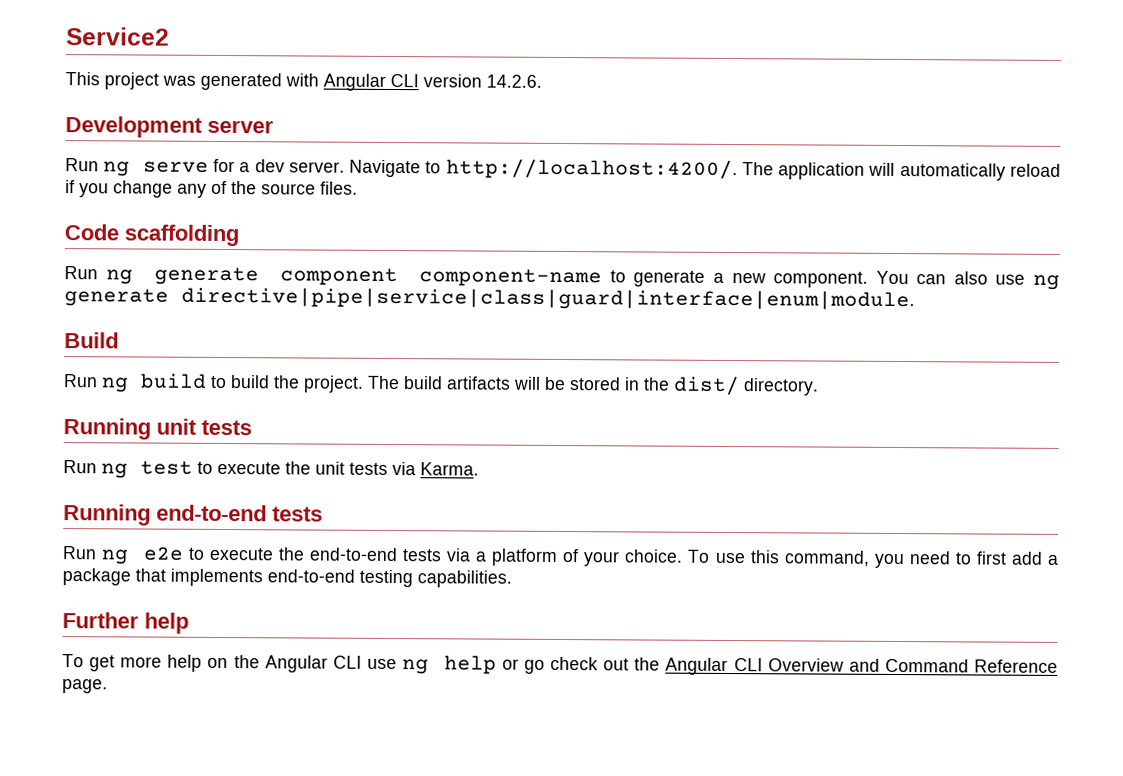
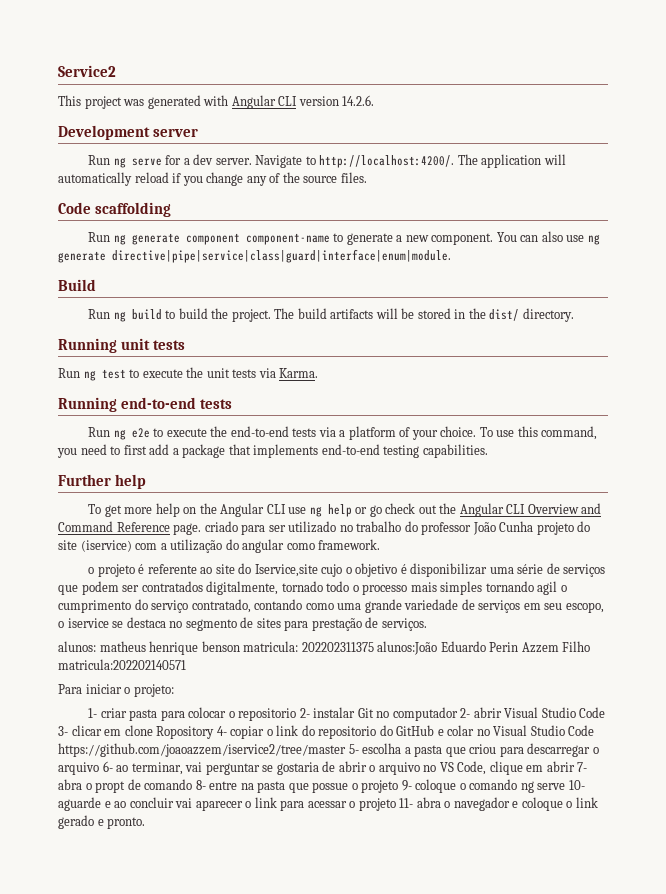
(108, 686) none -> [204,521,591,535] [58,539,381,553] [88,563,606,577] [58,581,567,595] [58,599,604,613] [58,617,427,631] [58,641,591,655] [58,659,186,670] [58,684,174,697] [88,707,606,721] [58,725,595,739] [58,743,599,757] [58,761,588,775] [58,779,585,793] [58,797,598,811] [58,815,146,829] criado para ser utilizado no trabalho do professor João Cunha projeto do site (iservice) com a utilização do angular como framework. // o projeto é referente ao site do Iservice,site cujo o objetivo é disponibilizar uma série de serviços que podem ser contratados digitalmente, tornado todo o processo mais simples tornando agil o cumprimento do serviço contratado, contando como uma grande variedade de serviços em seu escopo, o iservice se destaca no segmento de sites para prestação de serviços. // alunos: matheus henrique benson matricula: 202202311375 alunos:João Eduardo Perin Azzem Filho matricula:202202140571 // Para iniciar o projeto: // 1- criar pasta para colocar o repositorio 2- instalar Git no computador 2- abrir Visual Studio Code 3- clicar em clone Ropository 4- copiar o link do repositorio do GitHub e colar no Visual Studio Code https://github.com/joaoazzem/iservice2/tree/master 5- escolha a pasta que criou para descarregar o arquivo 6- ao terminar, vai perguntar se gostaria de abrir o arquivo no VS Code, clique em abrir 7- abra o propt de comando 8- entre na pasta que possue o projeto 9- coloque o comando ng serve 10- aguarde e ao concluir vai aparecer o link para acessar o projeto 11- abra o navegador e coloque o link gerado e pronto.

